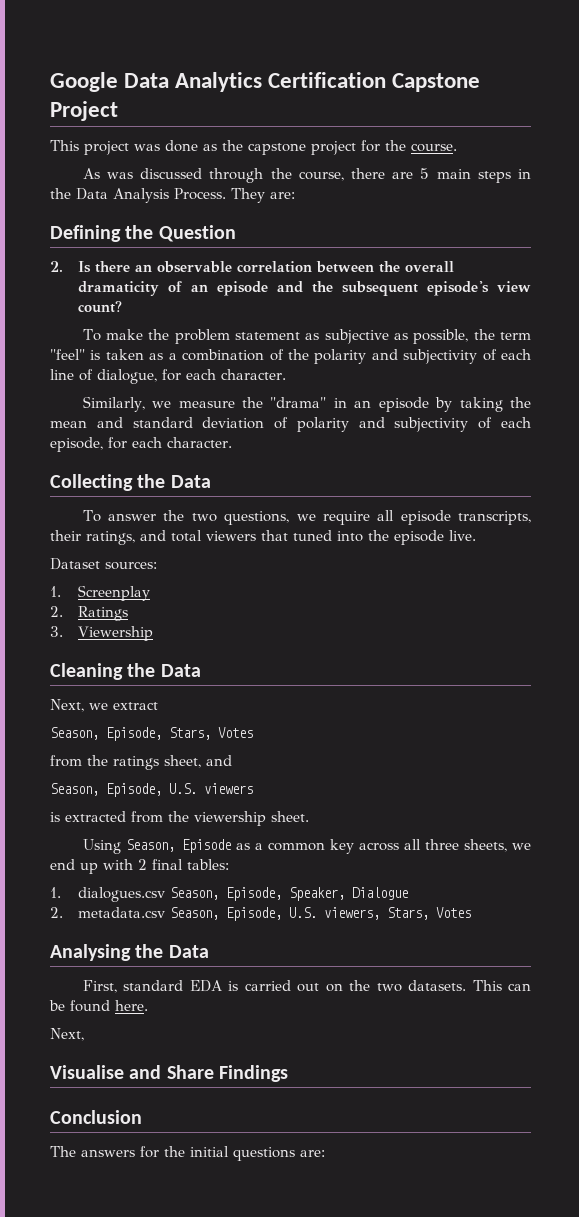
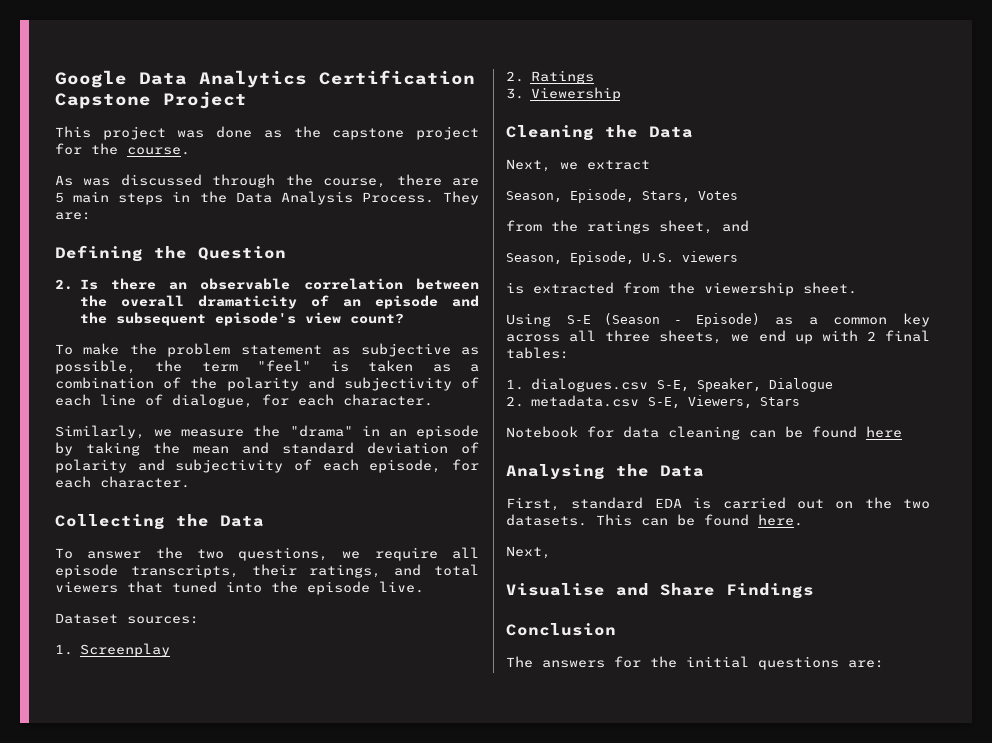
[125,839,231,853] Season, Episode -> [566,313,760,327] S-E (Season - Episode)
[169,887,282,901] Season, Episode, -> [656,380,689,391] S-E,
[169,907,471,921] Season, Episode, U.S. viewers, Stars, Votes -> [647,395,800,408] [506,426,902,440] S-E, Viewers, Stars // Notebook for data cleaning can be found here

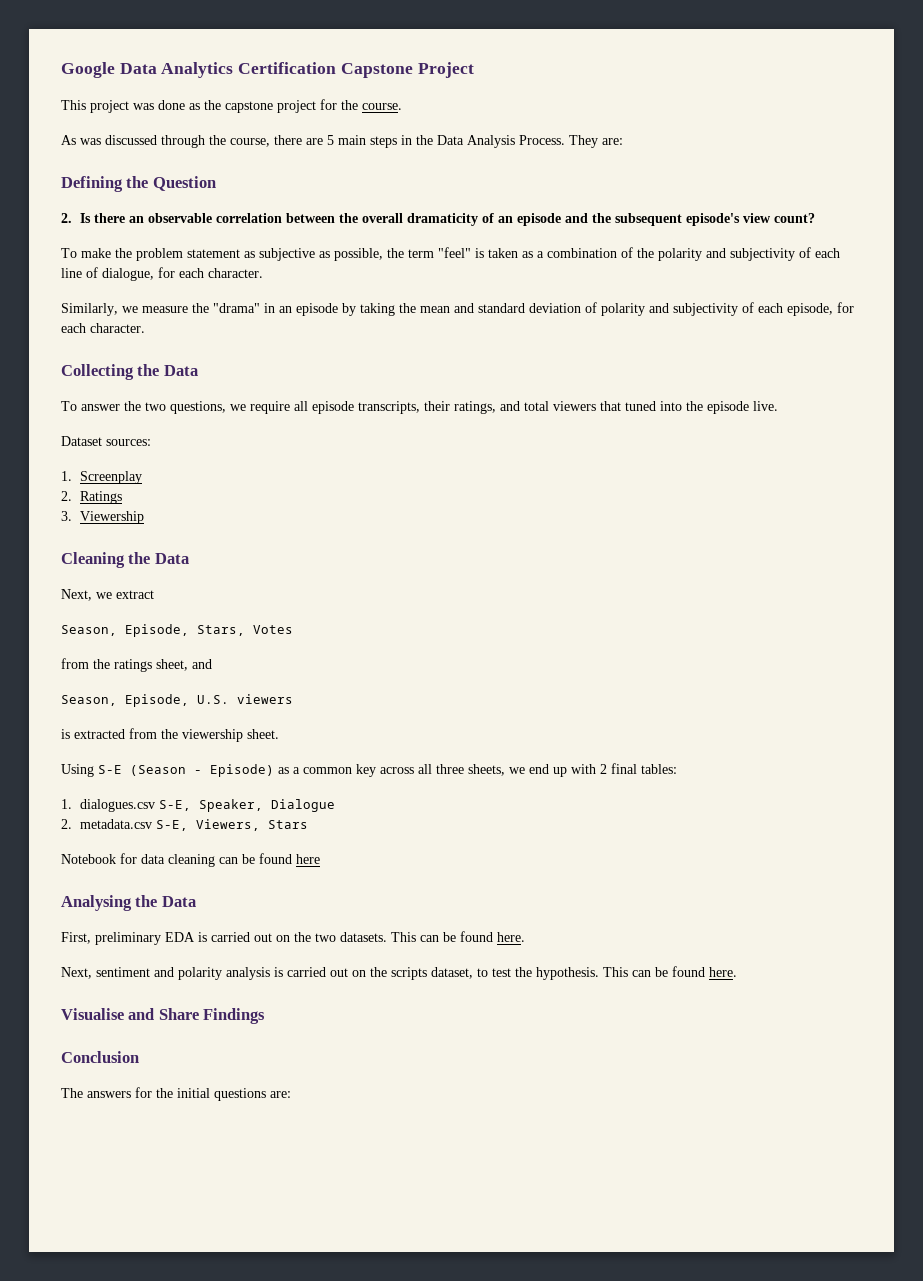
[571,497,644,509] standard -> [95,932,161,945] preliminary
(551, 552) none -> [96,966,737,980] sentiment and polarity analysis is carried out on the scripts dataset, to test the hypothesis. This can be found here.

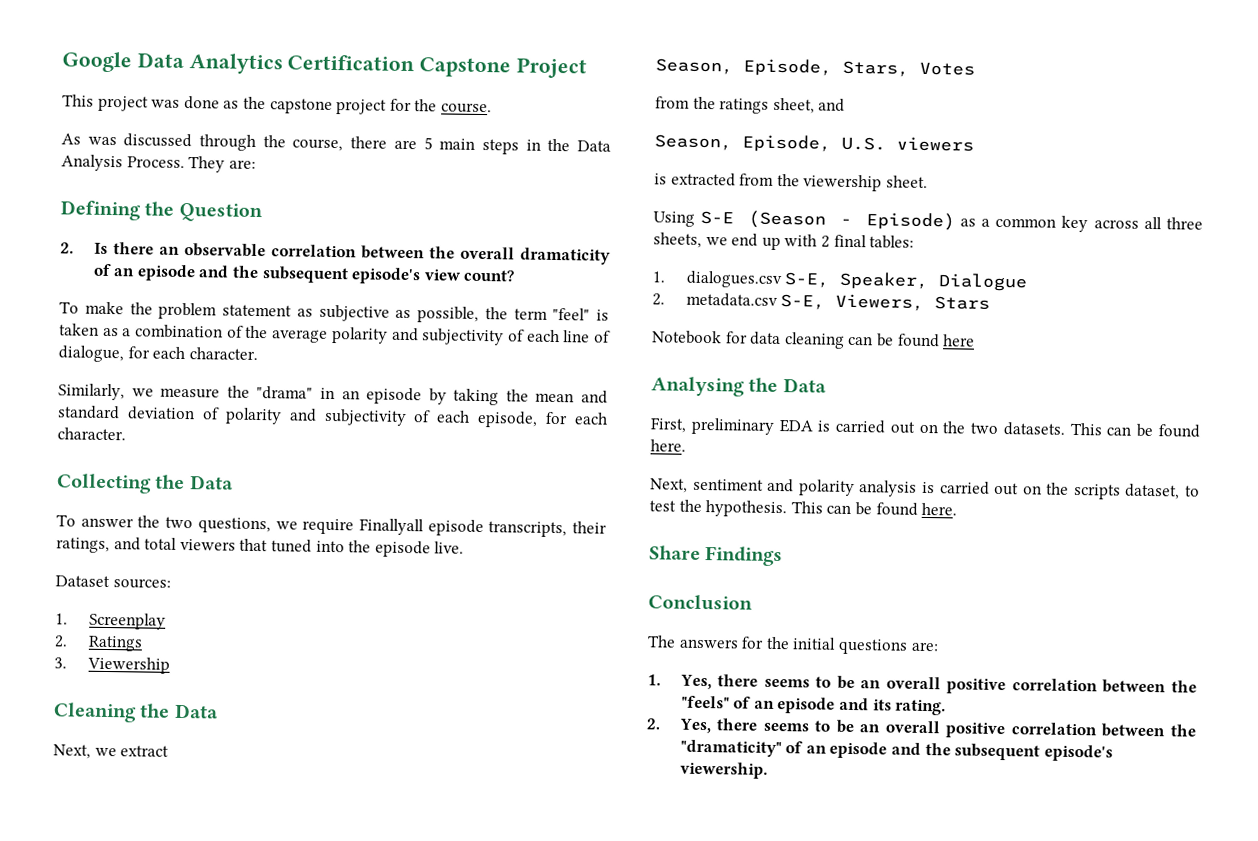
(654, 253) none -> [272,329,329,343] average
[294,401,308,411] all -> [358,518,424,536] Finallyall
[61,1008,155,1020] Visualise and -> (958, 509) none
(291, 1094) none -> [647,674,1197,695] [680,695,947,716] [646,718,1196,739] [679,739,1113,762] [679,761,768,779] // 1. Yes, there seems to be an overall positive correlation between the "feels" of an episode and its rating. // 2. Yes, there seems to be an overall positive correlation between the "dramaticity" of an episode and the subsequent episode's viewership.

